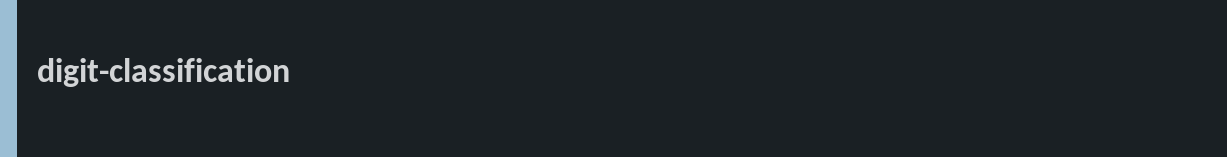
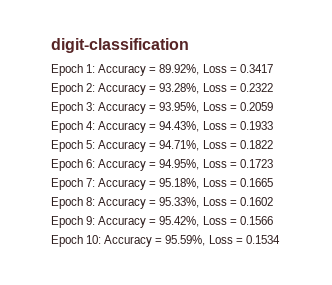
(290, 72) none -> [51,64,273,76] [51,83,273,95] [51,102,273,114] [51,121,273,133] [51,140,273,152] [51,159,273,171] [51,178,273,190] [51,197,273,209] [51,216,273,228] [51,235,280,247] // Epoch 1: Accuracy = 89.92%, Loss = 0.3417 // Epoch 2: Accuracy = 93.28%, Loss = 0.2322 // Epoch 3: Accuracy = 93.95%, Loss = 0.2059 // Epoch 4: Accuracy = 94.43%, Loss = 0.1933 // Epoch 5: Accuracy = 94.71%, Loss = 0.1822 // Epoch 6: Accuracy = 94.95%, Loss = 0.1723 // Epoch 7: Accuracy = 95.18%, Loss = 0.1665 // Epoch 8: Accuracy = 95.33%, Loss = 0.1602 // Epoch 9: Accuracy = 95.42%, Loss = 0.1566 // Epoch 10: Accuracy = 95.59%, Loss = 0.1534

